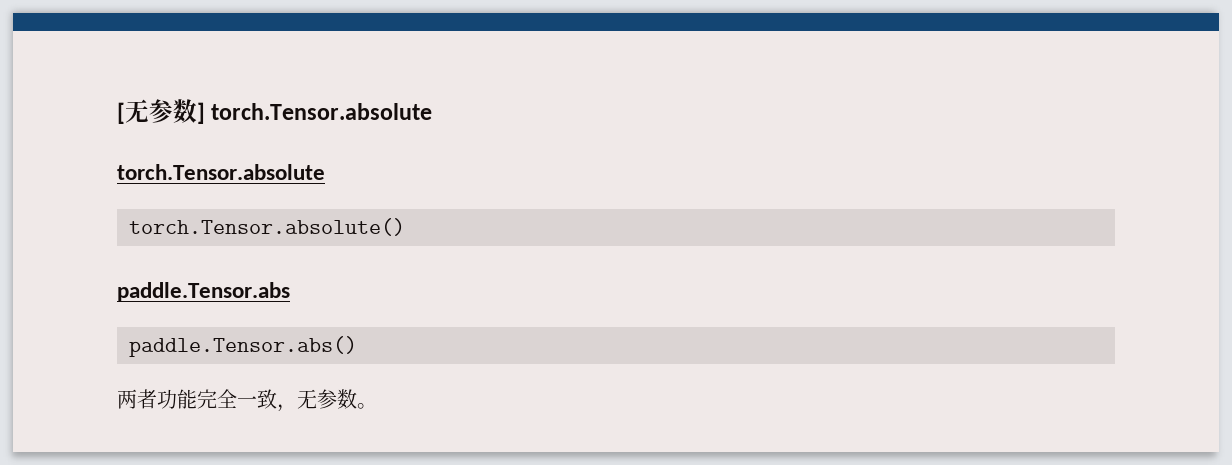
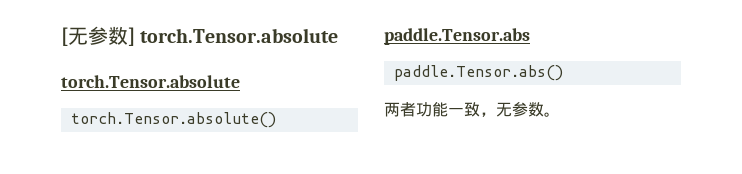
[197,389,237,409] 完全 -> (448, 109) none

